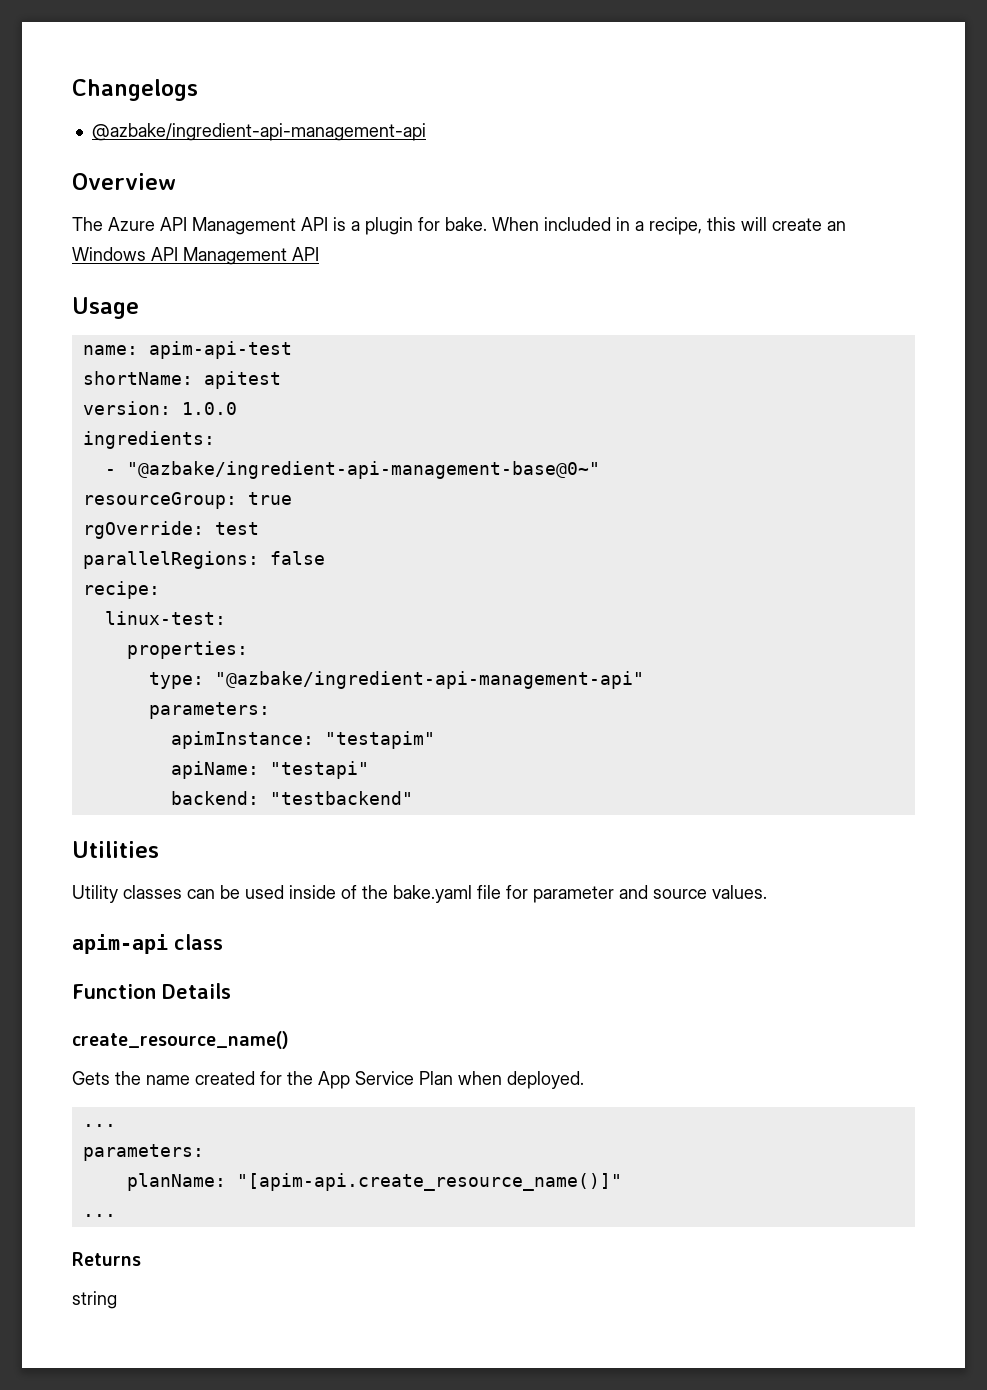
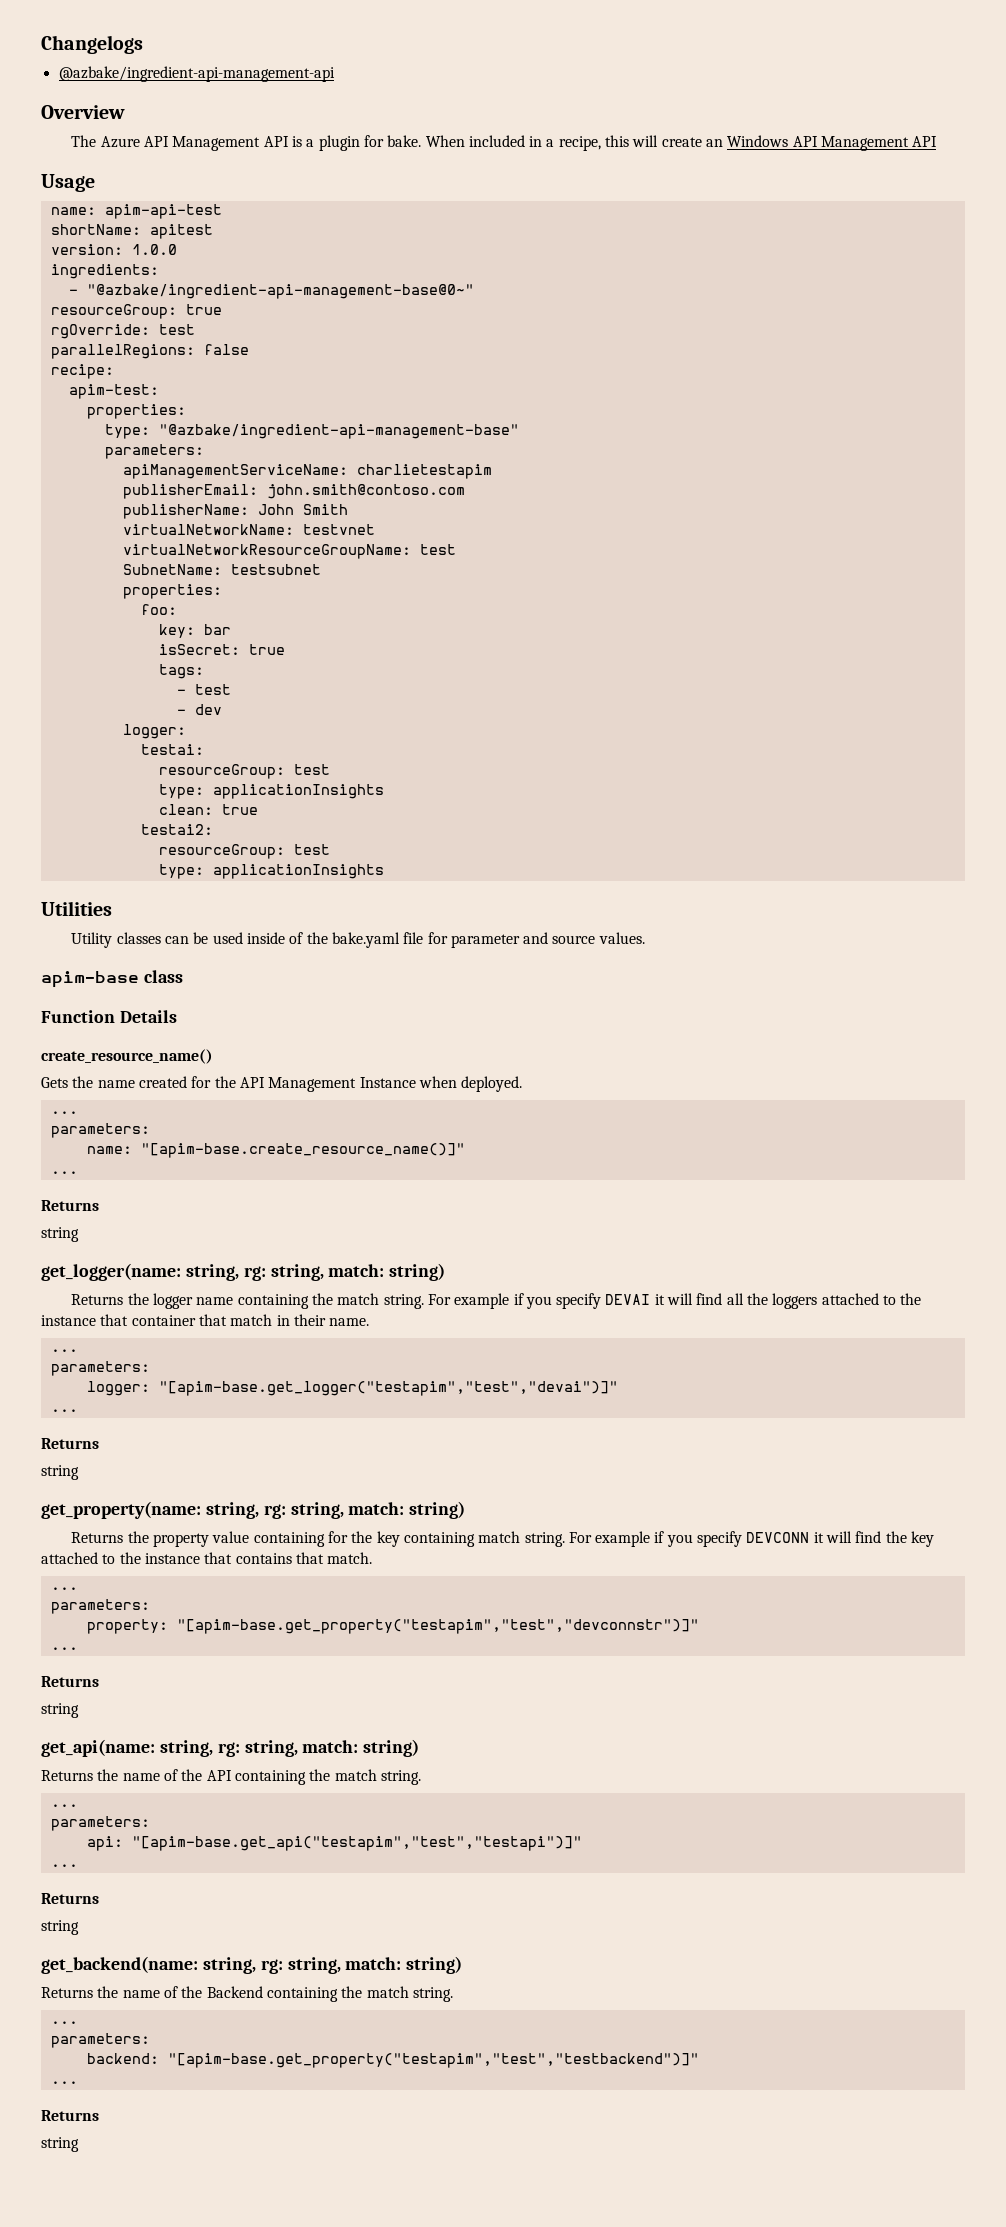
[104,611,226,625] linux-test: -> [68,384,159,399] apim-test:
[214,671,644,689] [148,702,270,719] [170,731,435,749] [170,761,369,779] [170,791,413,805] "@azbake/ingredient-api-management-api" // parameters: // apimInstance: "testapim" // apiName: "testapi" // backend: "testbackend" -> [158,424,519,439] [104,444,204,459] [122,464,492,479] [122,484,465,499] [122,504,348,519] [122,524,375,535] [122,544,456,559] [122,564,321,575] [122,584,222,599] [140,604,177,615] [158,624,231,638] [158,644,285,655] [158,664,204,679] [176,684,231,695] [176,704,222,715] [122,724,186,739] [140,744,204,755] [158,764,330,779] [158,784,384,799] [158,804,258,815] [140,824,213,835] [158,844,330,859] [158,864,384,879] "@azbake/ingredient-api-management-base" // parameters: // apiManagementServiceName: charlietestapim // publisherEmail: john.smith@contoso.com // publisherName: John Smith // virtualNetworkName: testvnet // virtualNetworkResourceGroupName: test // SubnetName: testsubnet // properties: // foo: // key: bar // isSecret: true // tags: // - test // - dev // logger: // testai: // resourceGroup: test // type: applicationInsights // clean: true // testai2: // resourceGroup: test // type: applicationInsights
[72,934,168,954] apim-api -> [41,971,139,988] apim-base
[318,1071,453,1089] App Service Plan -> [239,1077,416,1092] API Management Instance
[126,1173,622,1191] [82,1214,116,1217] [72,1252,141,1266] [72,1291,117,1309] planName: "[apim-api.create_resource_name()]" // ... // Returns // string -> [86,1143,465,1158] [50,1171,78,1174] [41,1200,99,1211] [41,1227,79,1242] [41,1263,446,1281] [71,1293,922,1309] [41,1314,370,1326] [50,1349,78,1352] [50,1361,150,1376] [86,1381,618,1396] [50,1409,78,1412] [41,1438,99,1449] [41,1465,79,1480] [41,1501,466,1519] [71,1531,935,1547] [41,1552,373,1564] [50,1587,78,1590] [50,1599,150,1614] [86,1619,699,1634] [50,1647,78,1650] [41,1676,99,1687] [41,1703,79,1718] [41,1739,420,1757] [41,1769,421,1785] [50,1804,78,1807] [50,1816,150,1831] [86,1836,582,1851] [50,1864,78,1867] [41,1893,99,1904] [41,1920,79,1935] [41,1956,463,1974] [41,1986,453,2002] [50,2021,78,2024] [50,2033,150,2048] [86,2053,699,2068] [50,2081,78,2084] [41,2110,99,2121] [41,2137,79,2152] name: "[apim-base.create_resource_name()]" // ... // Returns // string // get_logger(name: string, rg: string, match: string) // Returns the logger name containing the match string. For example if you specify DEVAI it will find all the loggers attached to the instance that container that match in their name. // ... // parameters: // logger: "[apim-base.get_logger("testapim","test","devai")]" // ... // Returns // string // get_property(name: string, rg: string, match: string) // Returns the property value containing for the key containing match string. For example if you specify DEVCONN it will find the key attached to the instance that contains that match. // ... // parameters: // property: "[apim-base.get_property("testapim","test","devconnstr")]" // ... // Returns // string // get_api(name: string, rg: string, match: string) // Returns the name of the API containing the match string. // ... // parameters: // api: "[apim-base.get_api("testapim","test","testapi")]" // ... // Returns // string // get_backend(name: string, rg: string, match: string) // Returns the name of the Backend containing the match string. // ... // parameters: // backend: "[apim-base.get_property("testapim","test","testbackend")]" // ... // Returns // string

